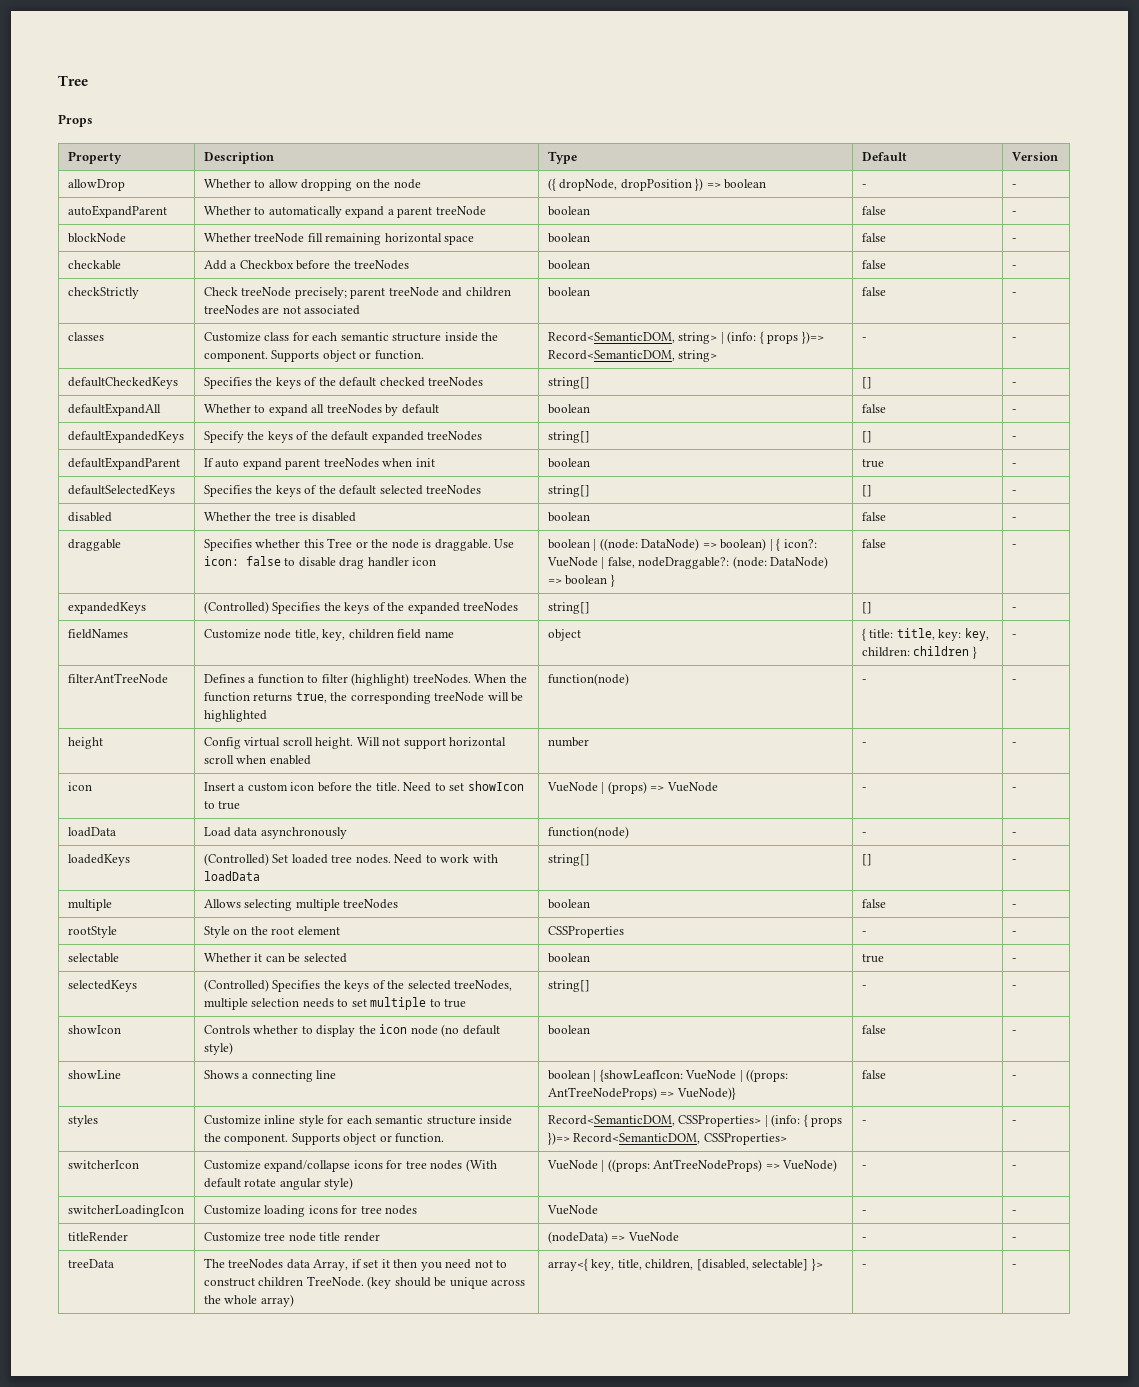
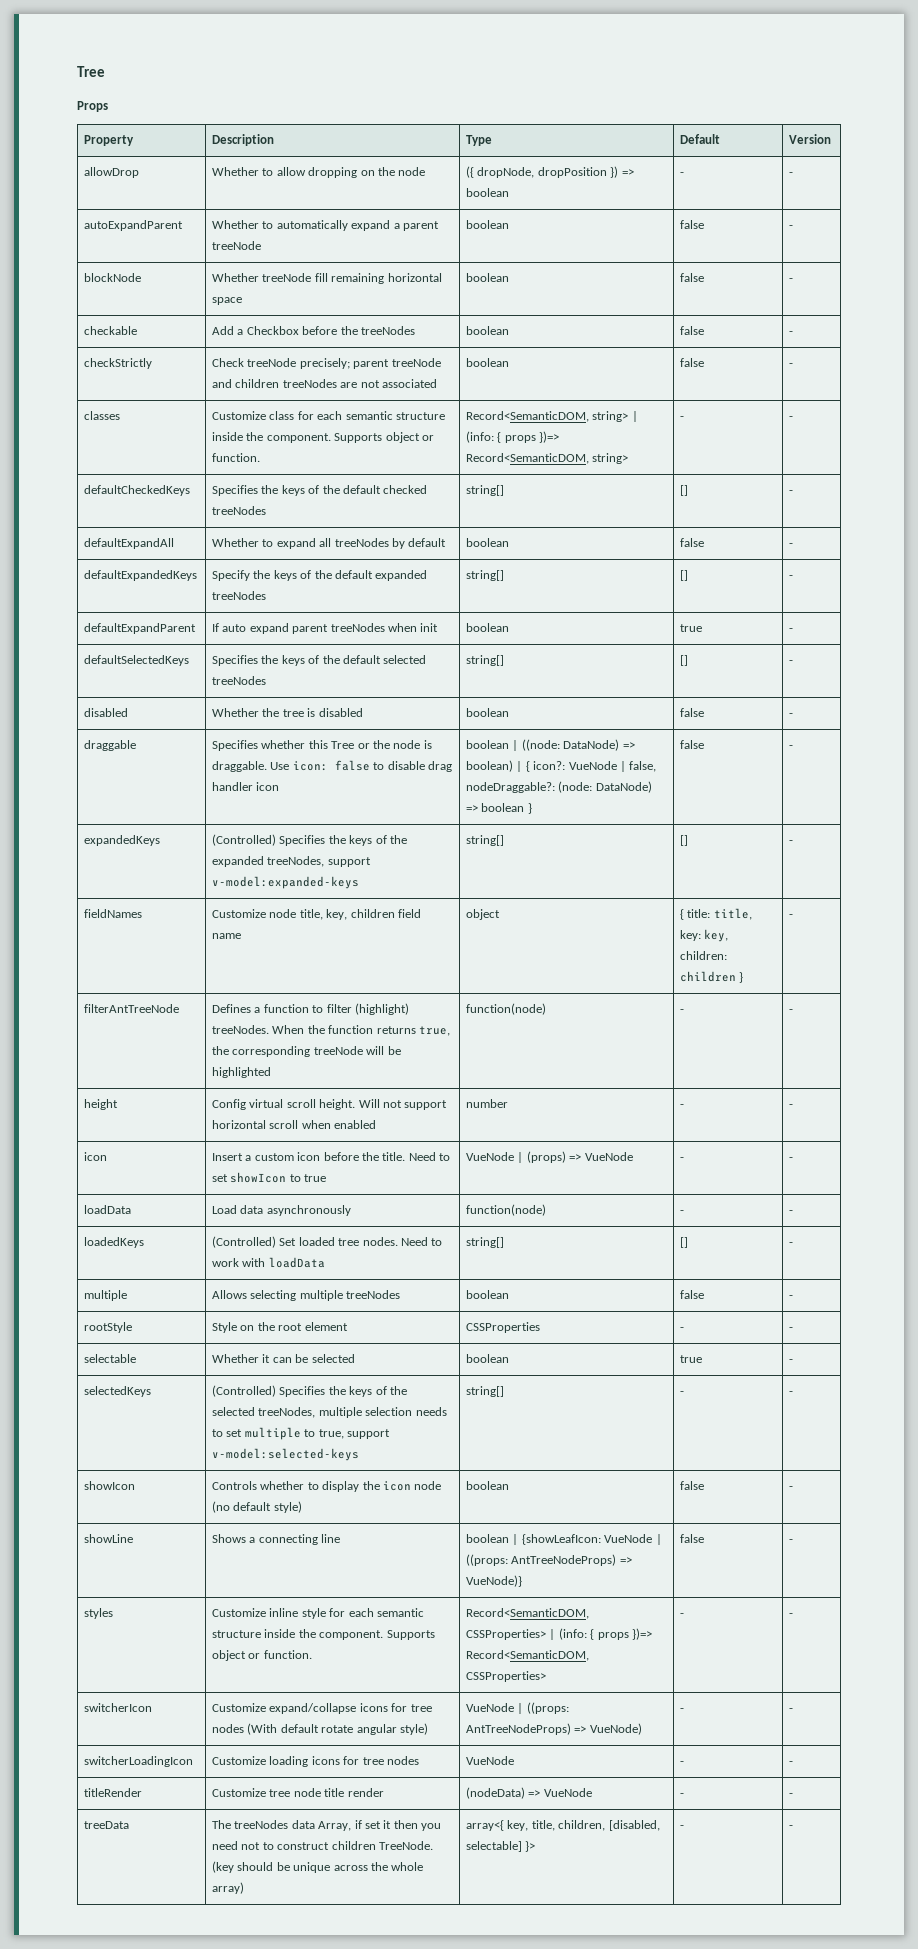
[463,602,519,612] treeNodes -> [267,856,371,867] [212,876,360,889] treeNodes, support v-model:expanded-keys
[444,999,467,1008] true -> [318,1429,390,1439] [212,1448,360,1461] true, support v-model:selected-keys

